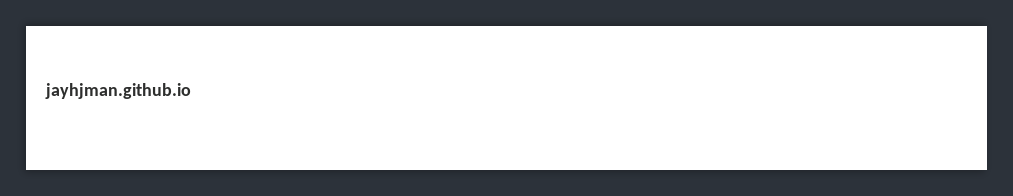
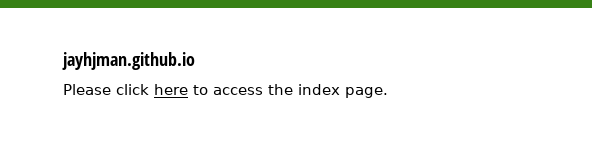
(191, 91) none -> [63,84,388,98] // Please click here to access the index page.

